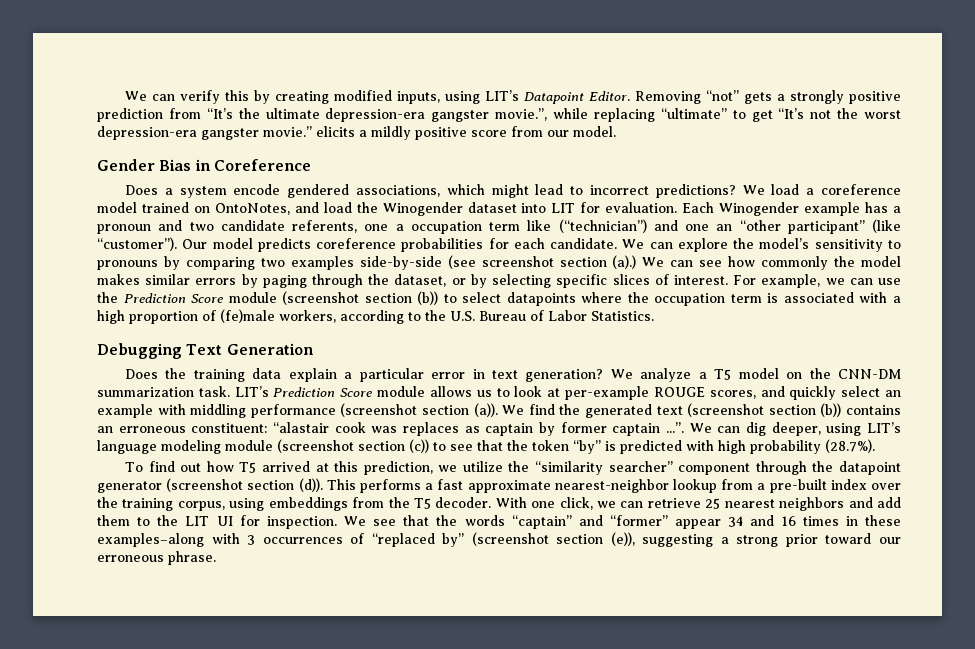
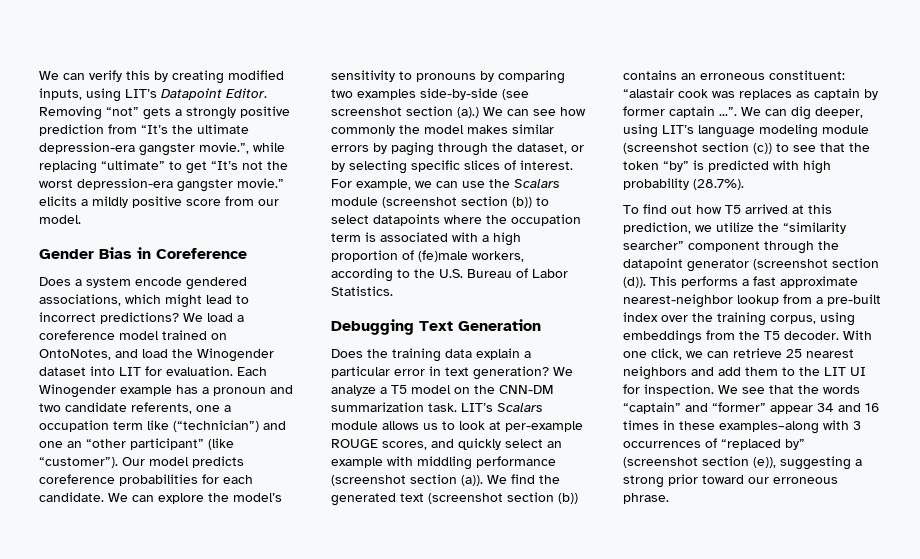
[123,293,224,303] Prediction Score -> [514,179,560,188] Scalars
[273,387,373,397] Prediction Score -> [497,403,543,412] Scalars

